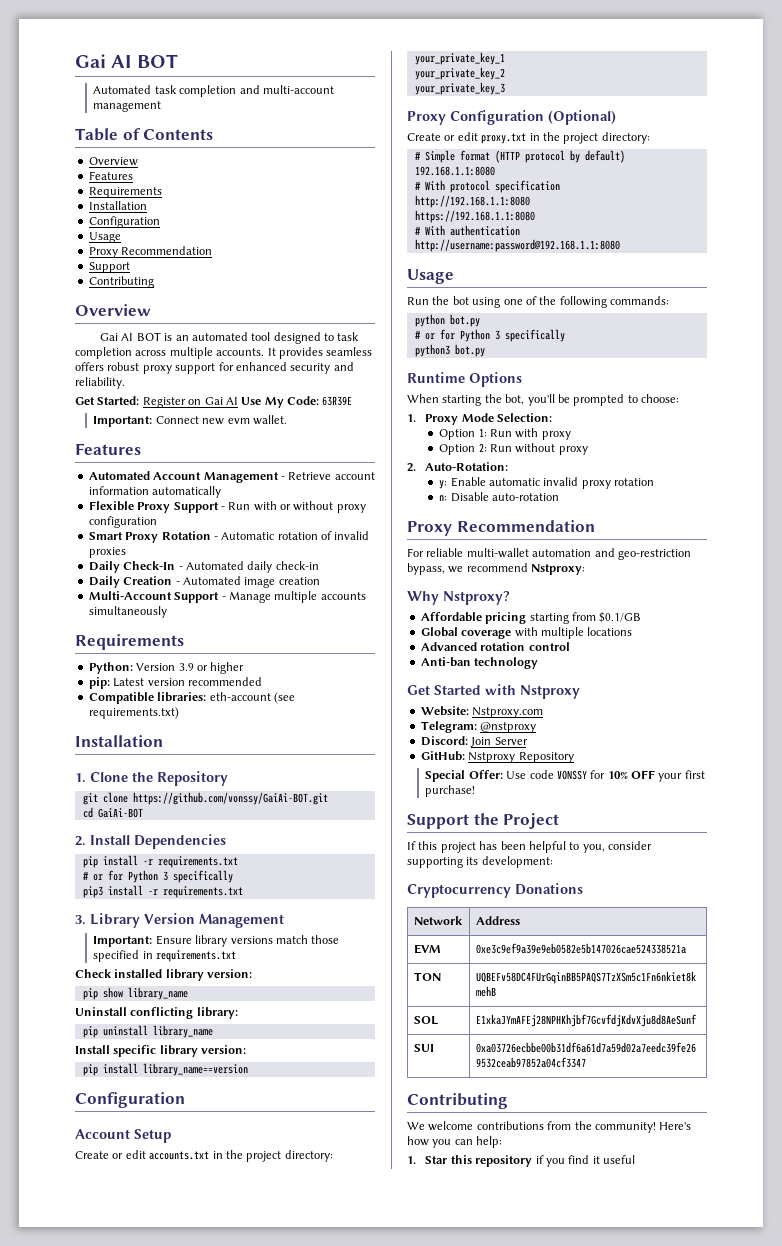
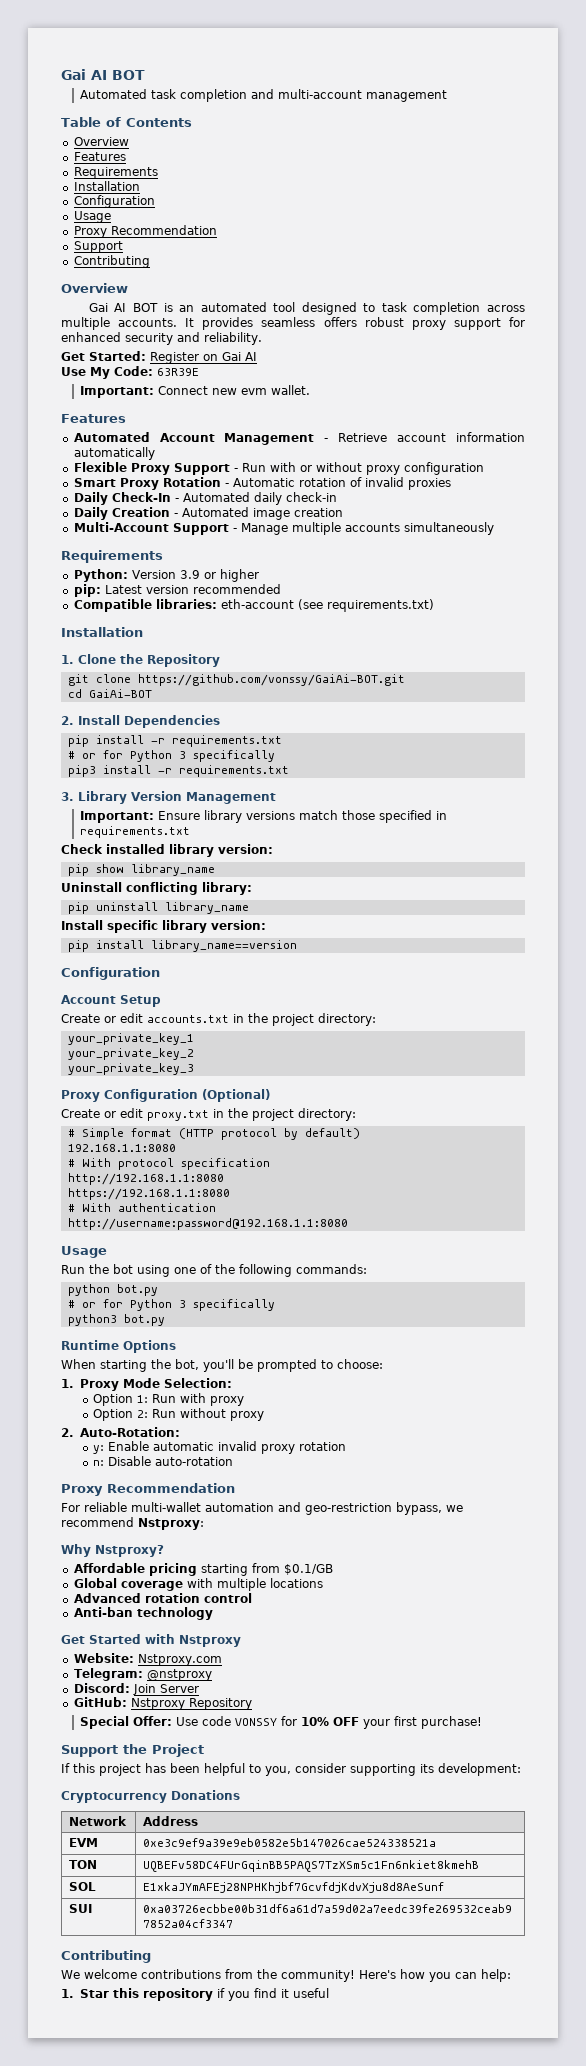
(238, 401) none -> (257, 356) //

